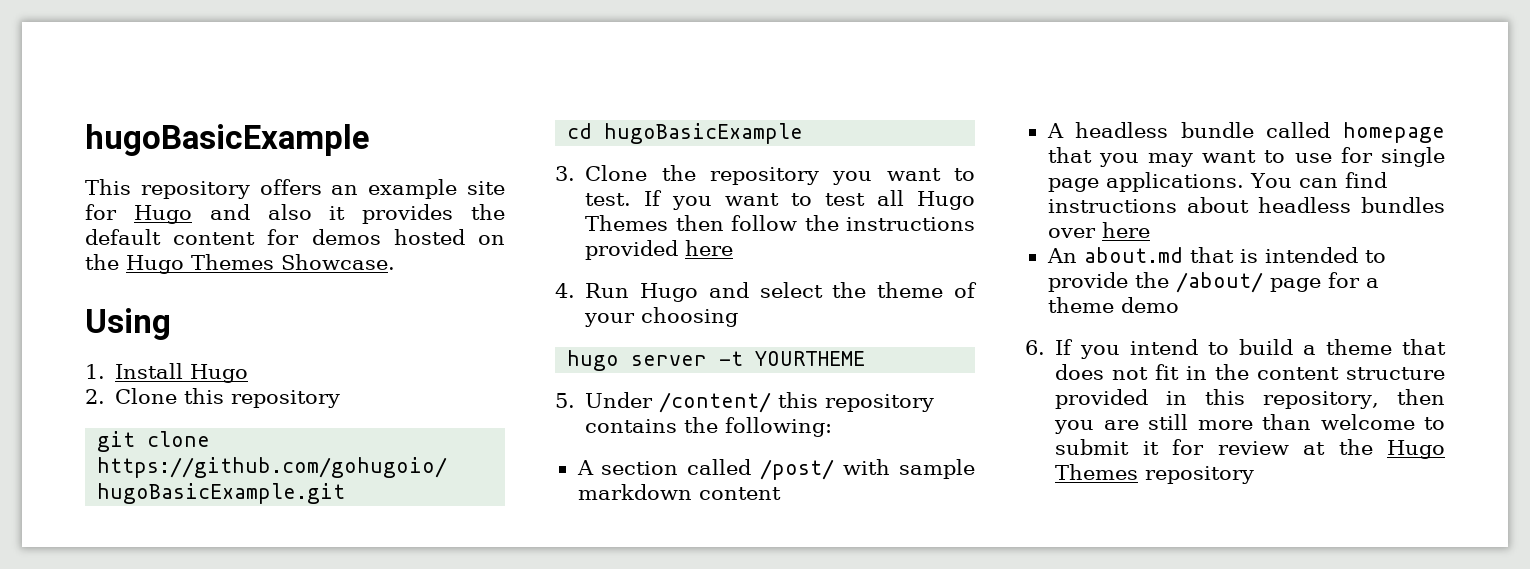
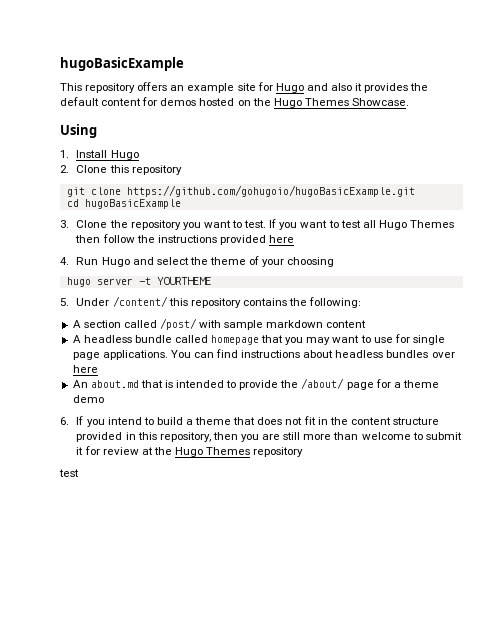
(1255, 475) none -> [59,469,79,477] // test

